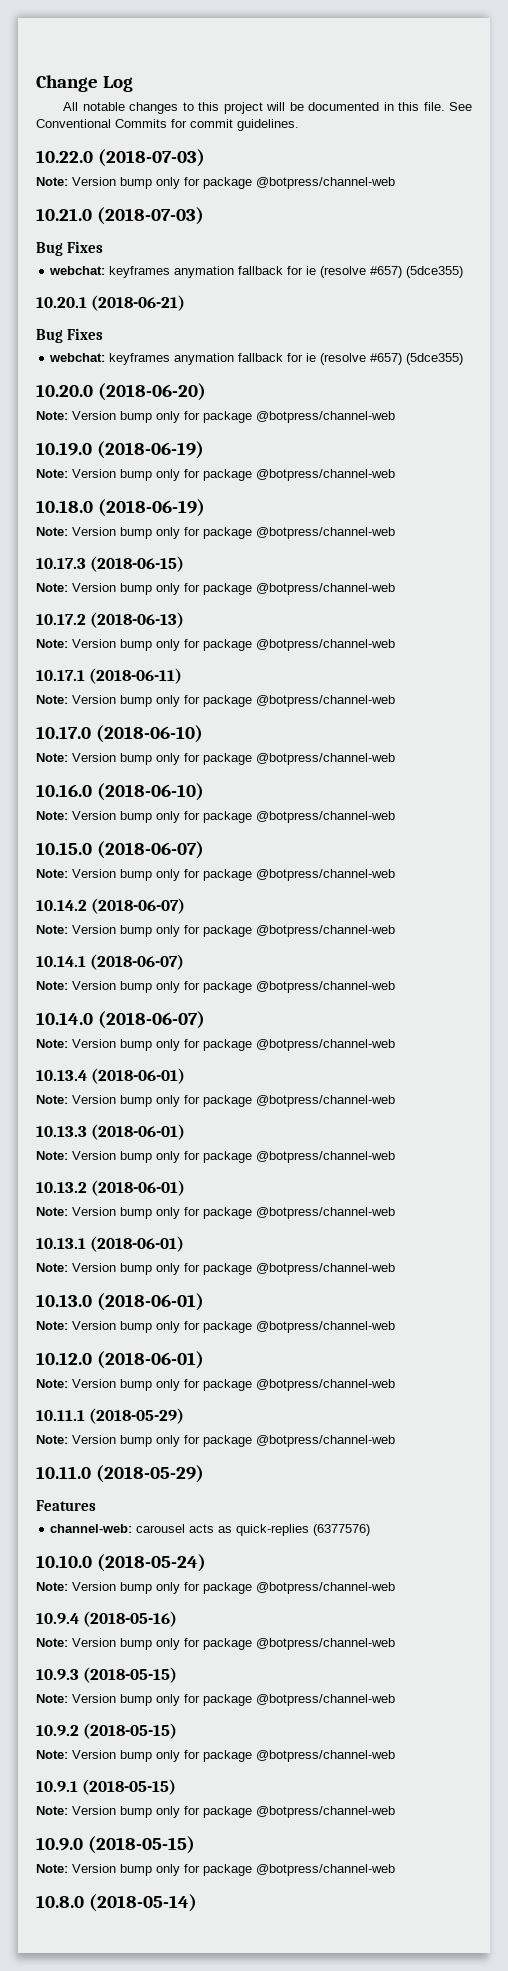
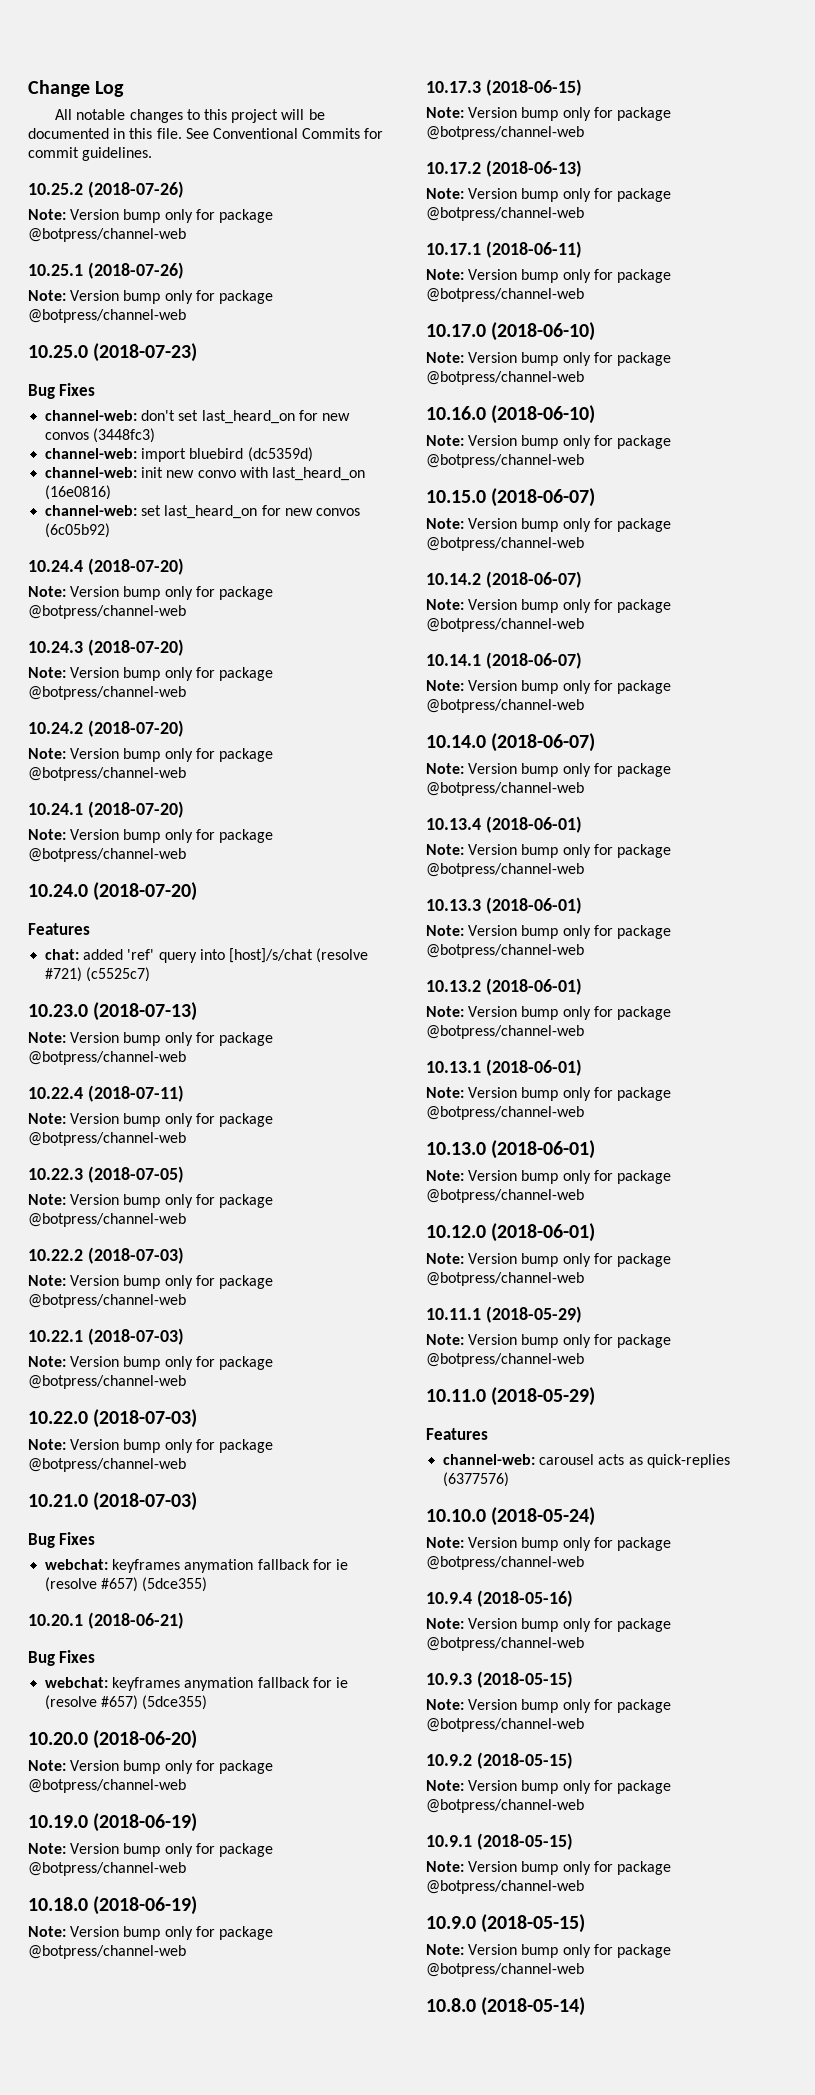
(299, 125) none -> [28,181,184,198] [28,209,273,223] [28,228,186,242] [28,262,184,279] [28,290,273,304] [28,309,186,323] [28,343,198,362] [28,383,96,399] [45,410,350,424] [45,428,156,443] [45,447,313,462] [45,467,365,481] [45,485,112,500] [45,505,360,519] [45,523,111,538] [28,558,184,575] [28,586,273,600] [28,605,186,619] [28,639,184,656] [28,667,273,681] [28,686,186,700] [28,720,184,737] [28,748,273,762] [28,767,186,781] [28,801,184,818] [28,829,273,843] [28,848,186,862] [28,882,198,901] [28,923,90,935] [45,948,369,963] [45,967,151,982] [28,1002,198,1021] [28,1032,273,1046] [28,1051,186,1065] [28,1085,184,1102] [28,1113,273,1127] [28,1132,186,1146] [28,1166,184,1183] [28,1194,273,1208] [28,1213,186,1227] [28,1247,184,1264] [28,1275,273,1289] [28,1294,186,1308] [28,1328,184,1345] [28,1356,273,1370] [28,1375,186,1389] // 10.25.2 (2018-07-26) // Note: Version bump only for package @botpress/channel-web // 10.25.1 (2018-07-26) // Note: Version bump only for package @botpress/channel-web // 10.25.0 (2018-07-23) // Bug Fixes // channel-web: don't set last_heard_on for new convos (3448fc3) // channel-web: import bluebird (dc5359d) // channel-web: init new convo with last_heard_on (16e0816) // channel-web: set last_heard_on for new convos (6c05b92) // 10.24.4 (2018-07-20) // Note: Version bump only for package @botpress/channel-web // 10.24.3 (2018-07-20) // Note: Version bump only for package @botpress/channel-web // 10.24.2 (2018-07-20) // Note: Version bump only for package @botpress/channel-web // 10.24.1 (2018-07-20) // Note: Version bump only for package @botpress/channel-web // 10.24.0 (2018-07-20) // Features // chat: added 'ref' query into [host]/s/chat (resolve #721) (c5525c7) // 10.23.0 (2018-07-13) // Note: Version bump only for package @botpress/channel-web // 10.22.4 (2018-07-11) // Note: Version bump only for package @botpress/channel-web // 10.22.3 (2018-07-05) // Note: Version bump only for package @botpress/channel-web // 10.22.2 (2018-07-03) // Note: Version bump only for package @botpress/channel-web // 10.22.1 (2018-07-03) // Note: Version bump only for package @botpress/channel-web

